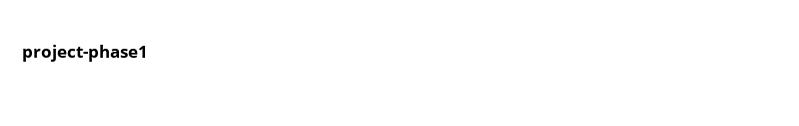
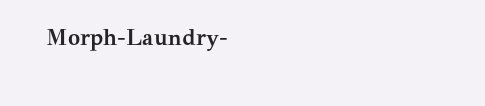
[22,44,149,62] project-phase1 -> [46,29,228,51] Morph-Laundry-

